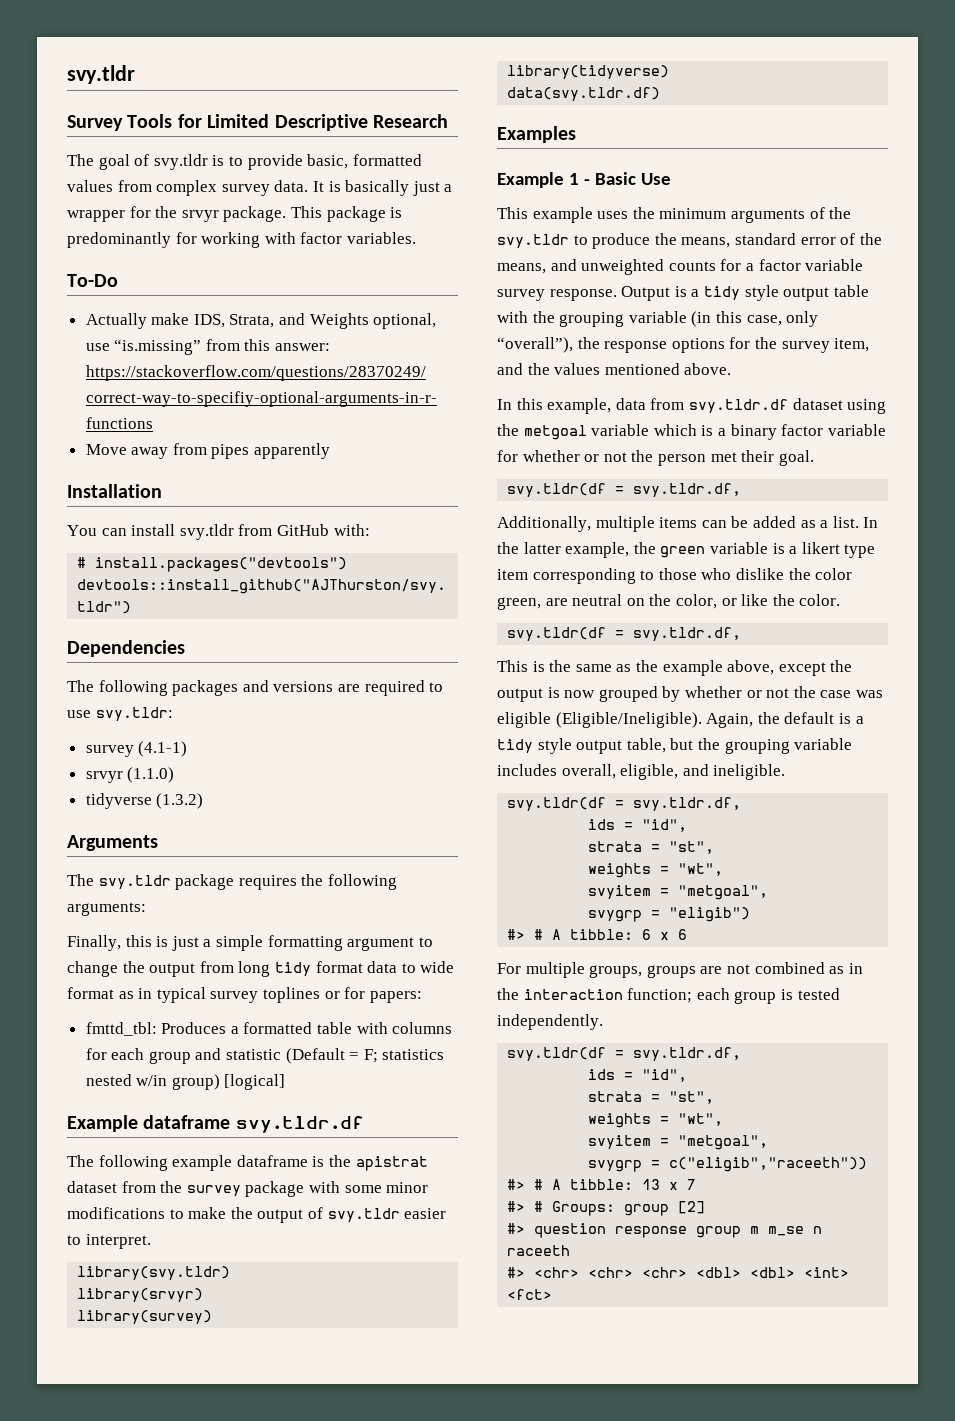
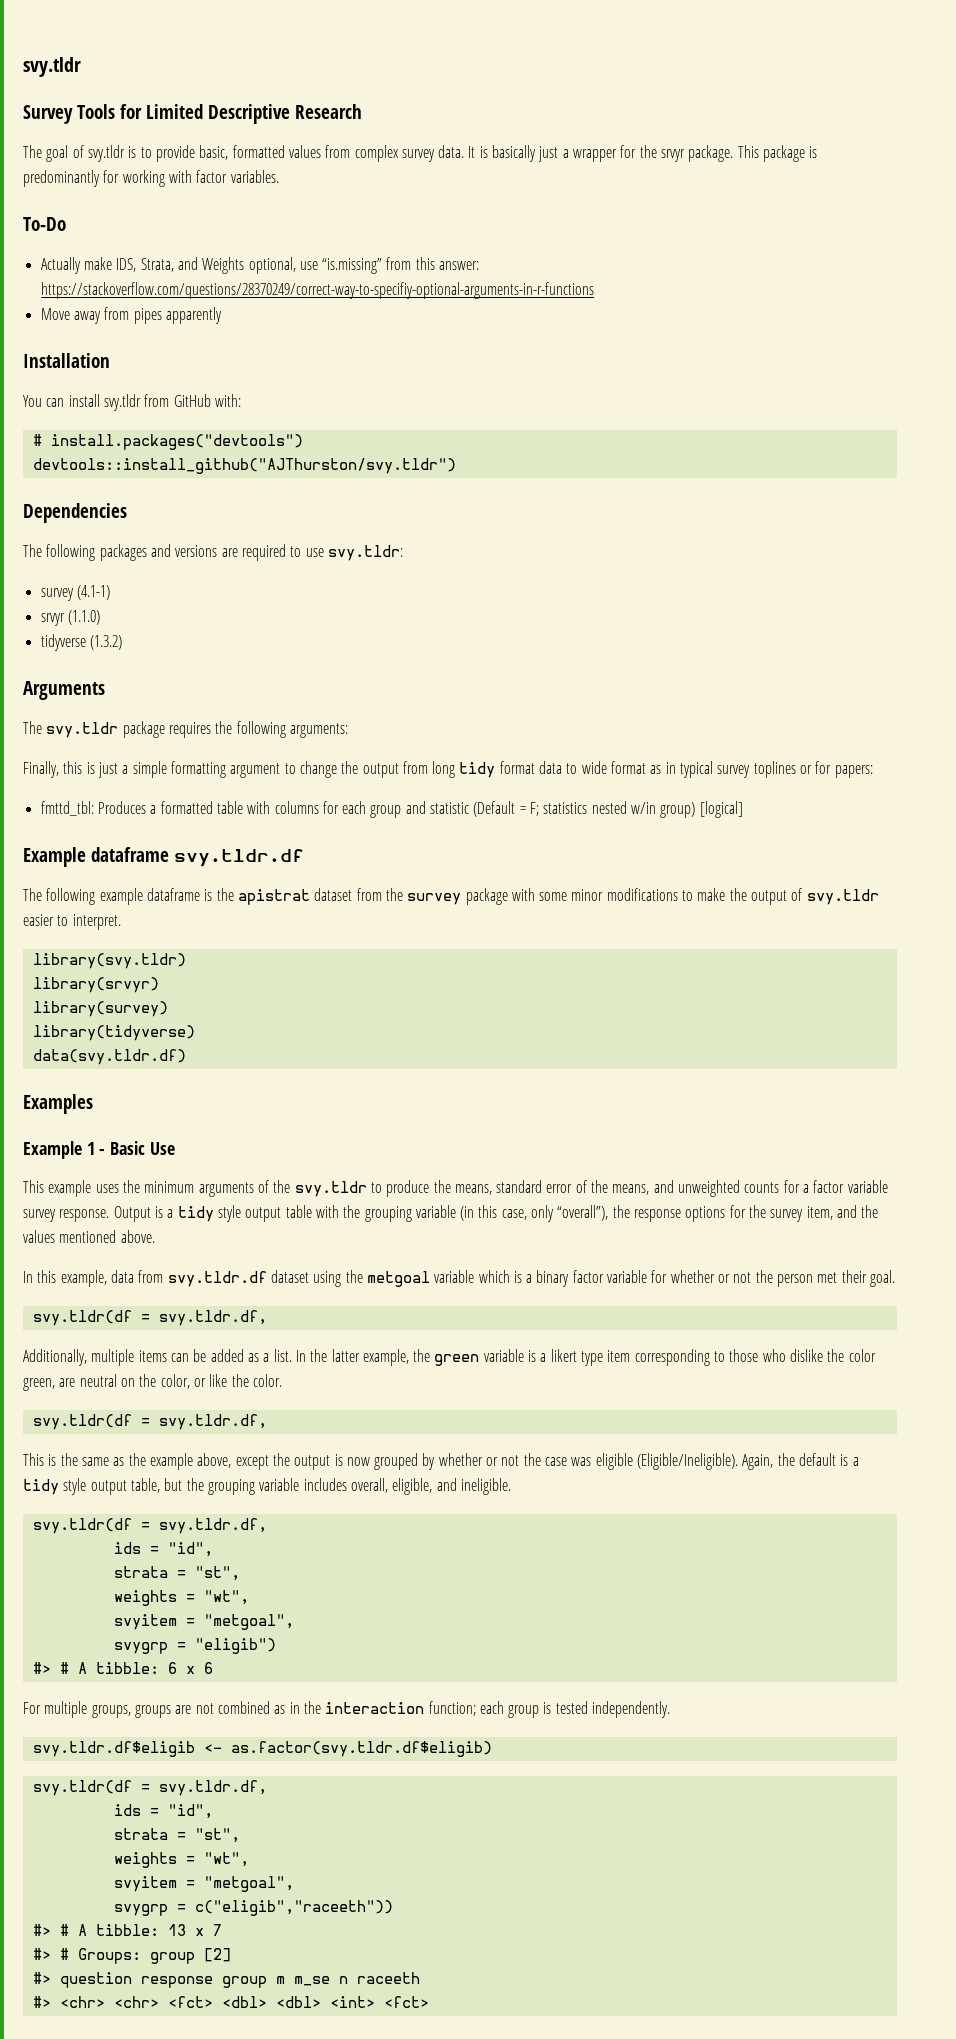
(603, 1022) none -> [32,1741,492,1757] // svy.tldr.df$eligib <- as.factor(svy.tldr.df$eligib)
[642,1267,688,1278] <chr> -> [167,1996,213,2008] <fct>

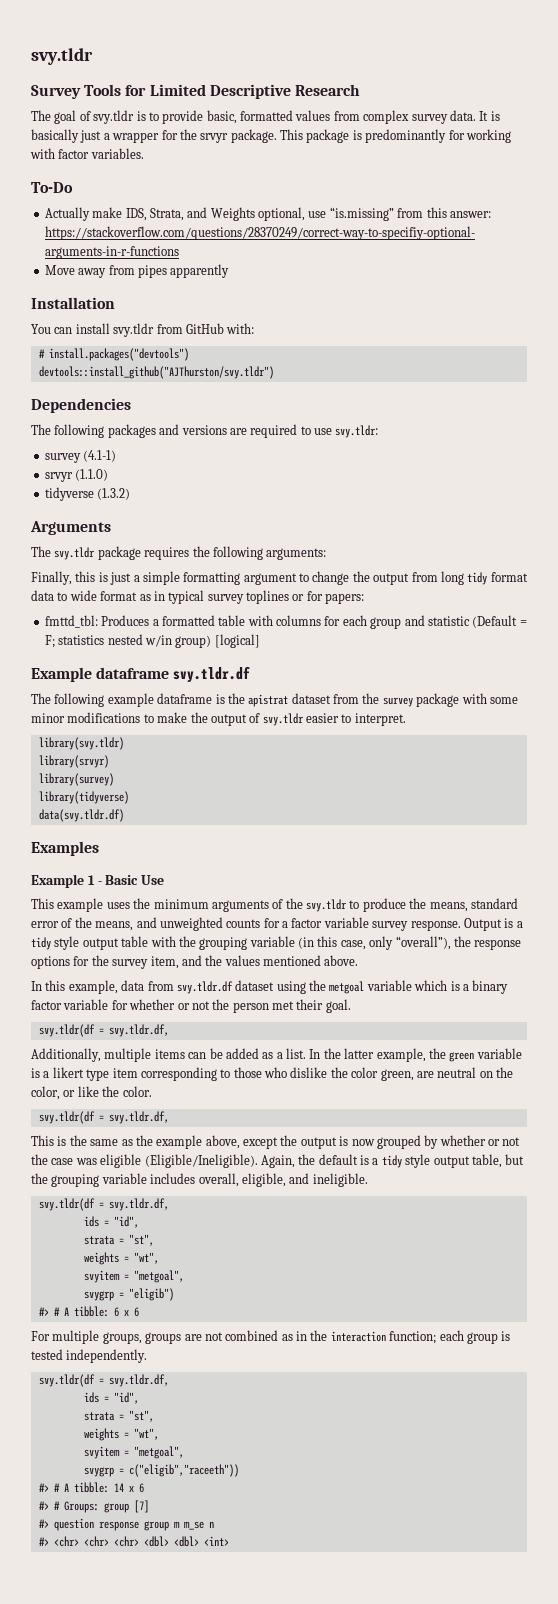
[32,1741,492,1757] // svy.tldr.df$eligib <- as.factor(svy.tldr.df$eligib) -> (148, 1356) none
[167,1924,222,1936] 13 x 7 -> [113,1483,144,1493] 14 x 6
[203,1948,231,1962] [2] -> [133,1500,149,1513] [7]
[356,1972,420,1984] raceeth -> (214, 1524) none
[167,1996,213,2008] <fct> -> [113,1536,139,1547] <chr>
[383,1996,429,2008] <fct> -> (229, 1541) none

